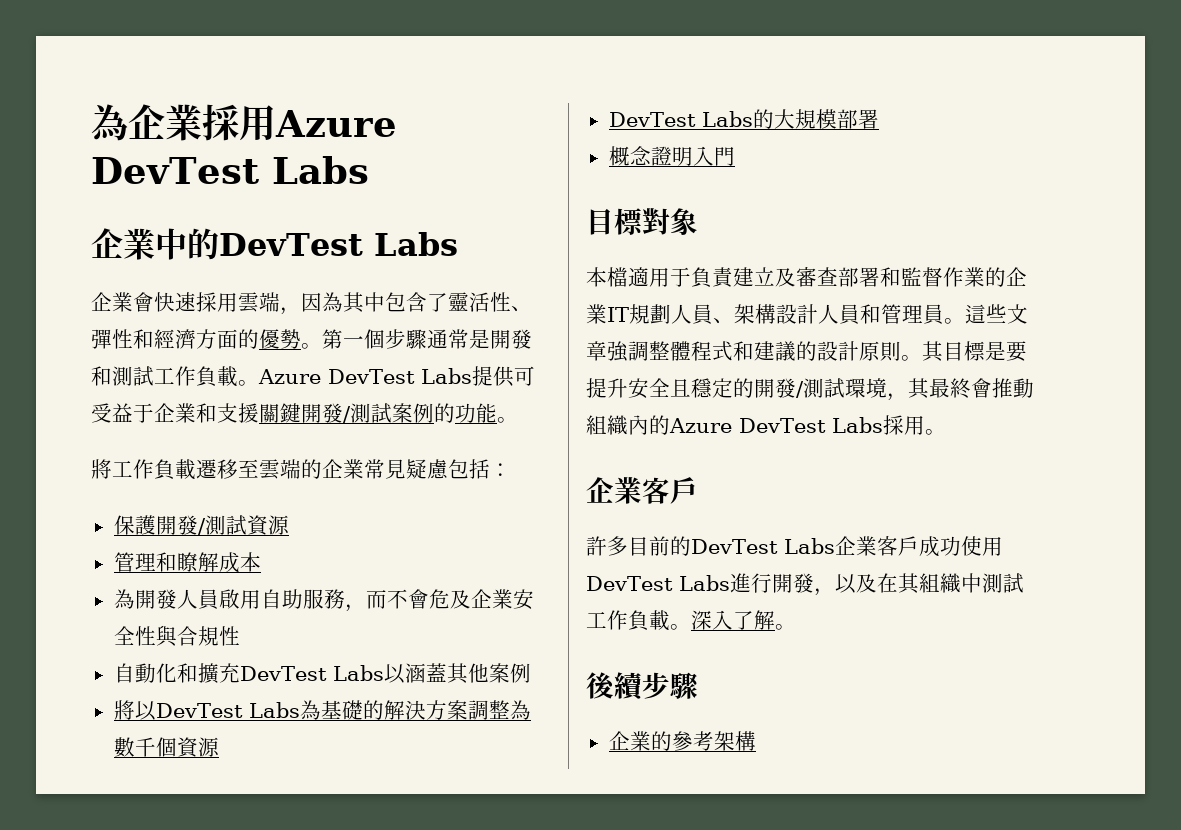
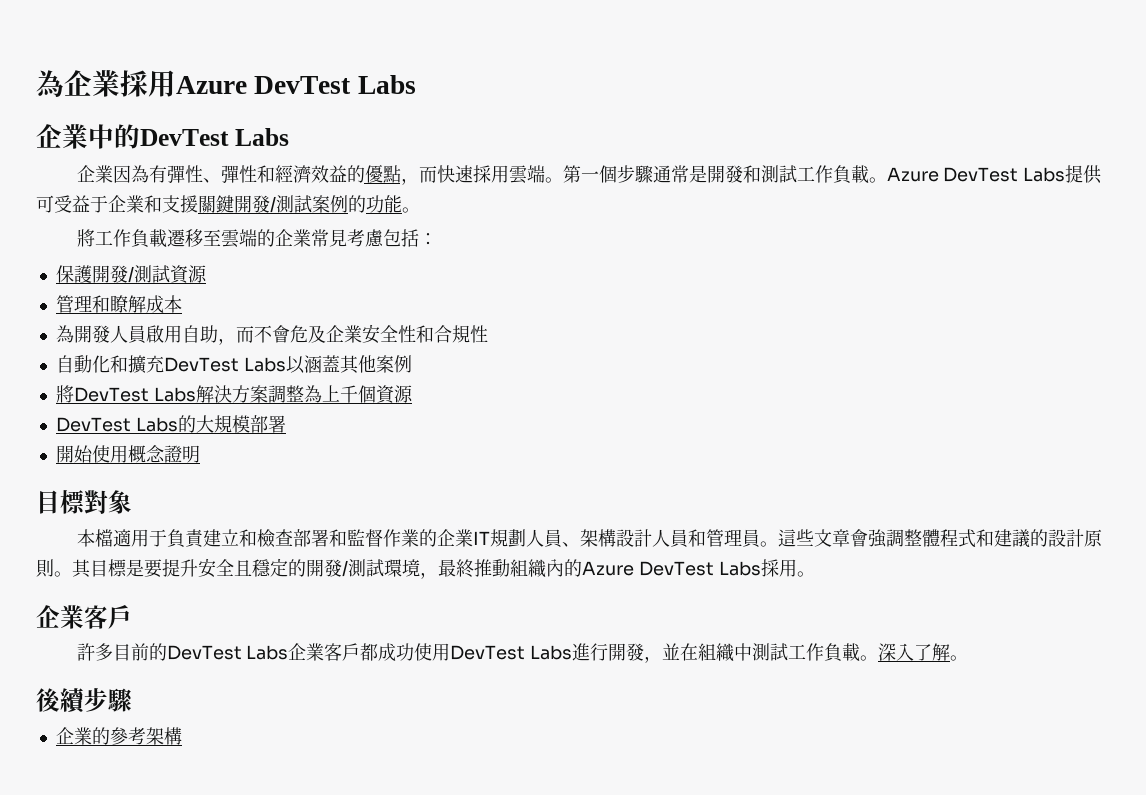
[133,292,532,315] [91,329,301,349] 會快速採用雲端，因為其中包含了靈活性、彈性和經濟方面的優勢 -> [112,165,545,185] 因為有彈性、彈性和經濟效益的優點，而快速採用雲端
[406,459,427,479] 疑 -> [346,229,365,247] 考
[302,589,345,609] 服務 -> (218, 334) none
[155,625,178,647] 與 -> [415,325,434,343] 和
[134,700,384,721] 以DevTest Labs為基礎的 -> [73,387,196,402] DevTest Labs
[113,737,135,757] 數 -> [321,385,340,402] 上
(879, 119) none -> [55,445,128,463] 開始使用
[692,146,735,166] 入門 -> (200, 454) none
[775,267,817,287] 及審 -> [238,529,275,548] 和檢
(607, 351) none -> [849,529,868,547] 會
[908,378,992,399] 其最終會 -> [438,559,474,578] 最終
(919, 546) none -> [360,643,379,661] 都
[834,573,920,594] 以及在其 -> [662,643,699,661] 並在

